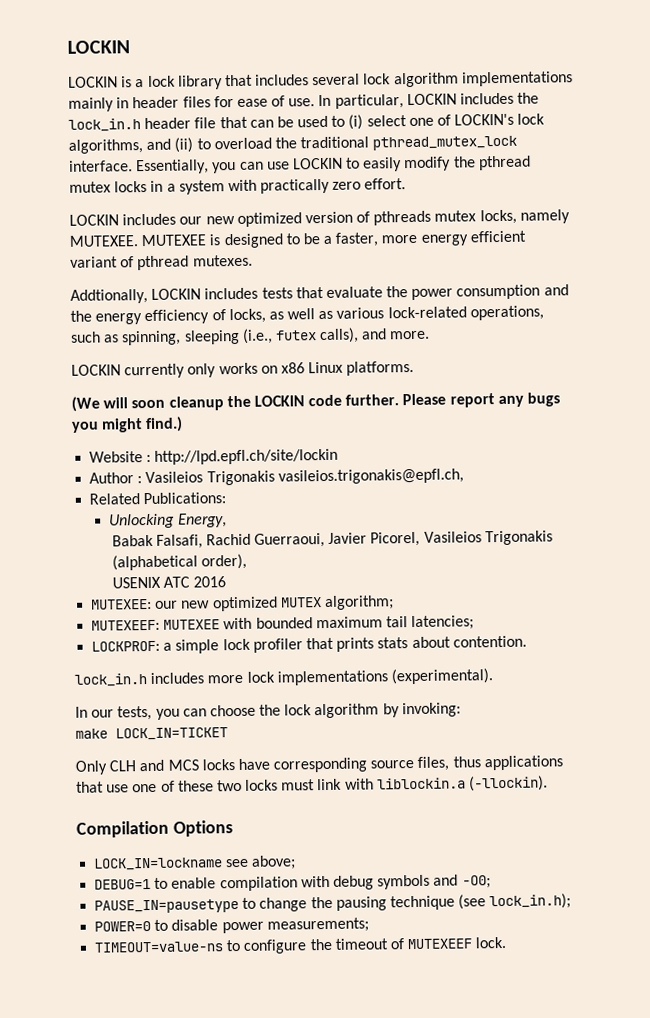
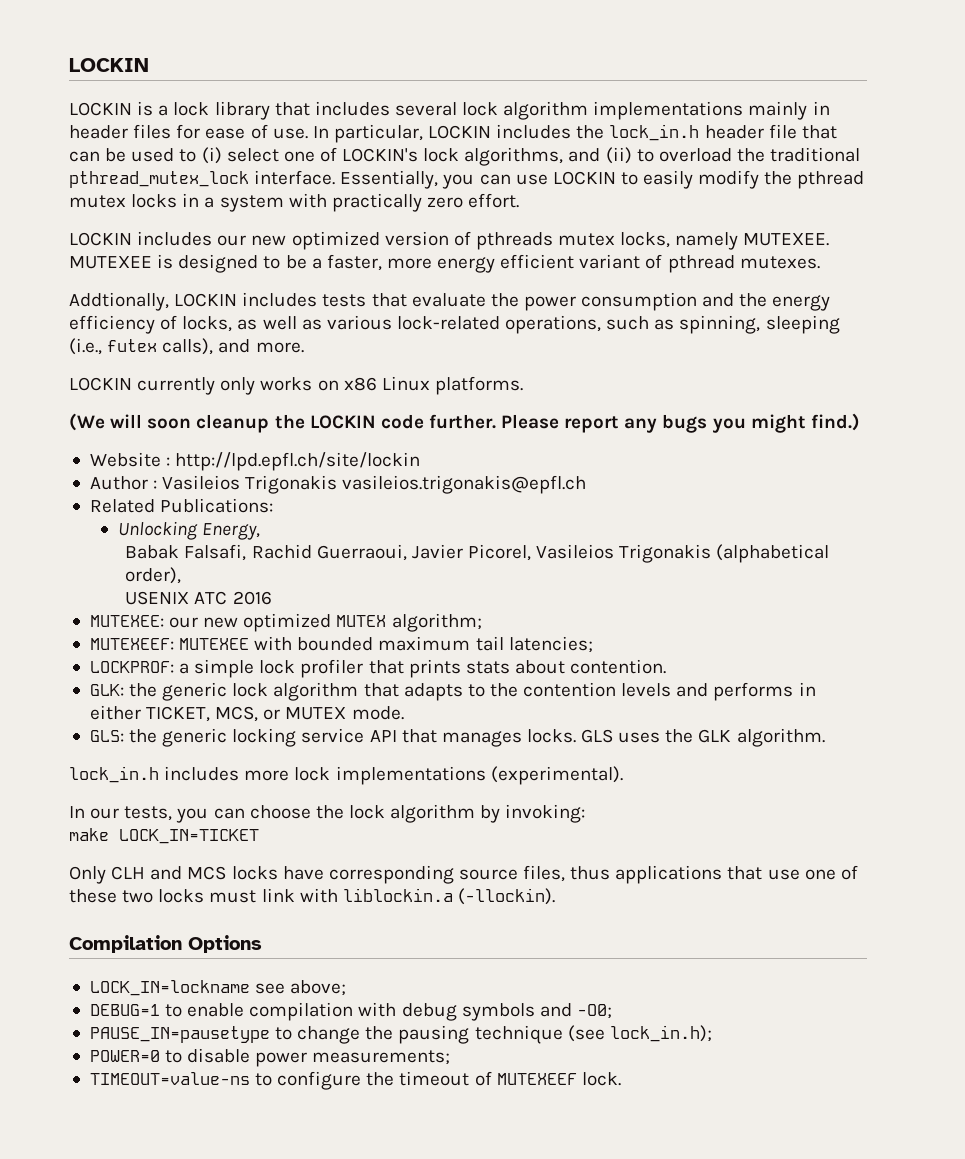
[277,468,464,485] vasileios.trigonakis@epfl.ch, -> [342,475,587,494] vasileios.trigonakis@epfl.ch
(527, 641) none -> [89,682,816,701] [89,705,404,722] [89,728,825,747] // GLK: the generic lock algorithm that adapts to the contention levels and performs in either TICKET, MCS, or MUTEX mode. // GLS: the generic locking service API that manages locks. GLS uses the GLK algorithm.

